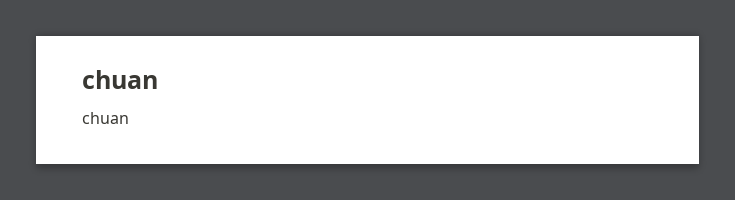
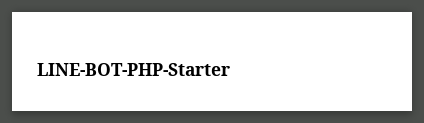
[82,70,158,89] [82,112,129,124] chuan // chuan -> [37,63,230,76] LINE-BOT-PHP-Starter

